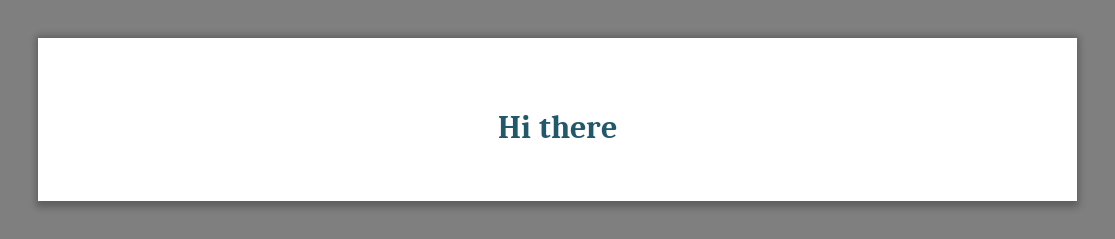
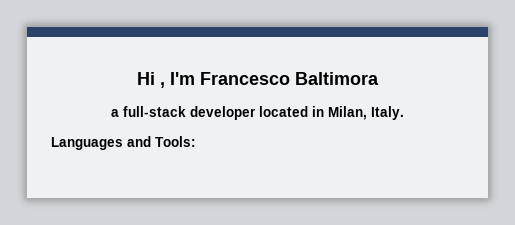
[539,115,618,138] there -> [160,72,379,88] [111,106,404,120] [51,136,196,150] , I'm Francesco Baltimora // a full-stack developer located in Milan, Italy. // Languages and Tools:

